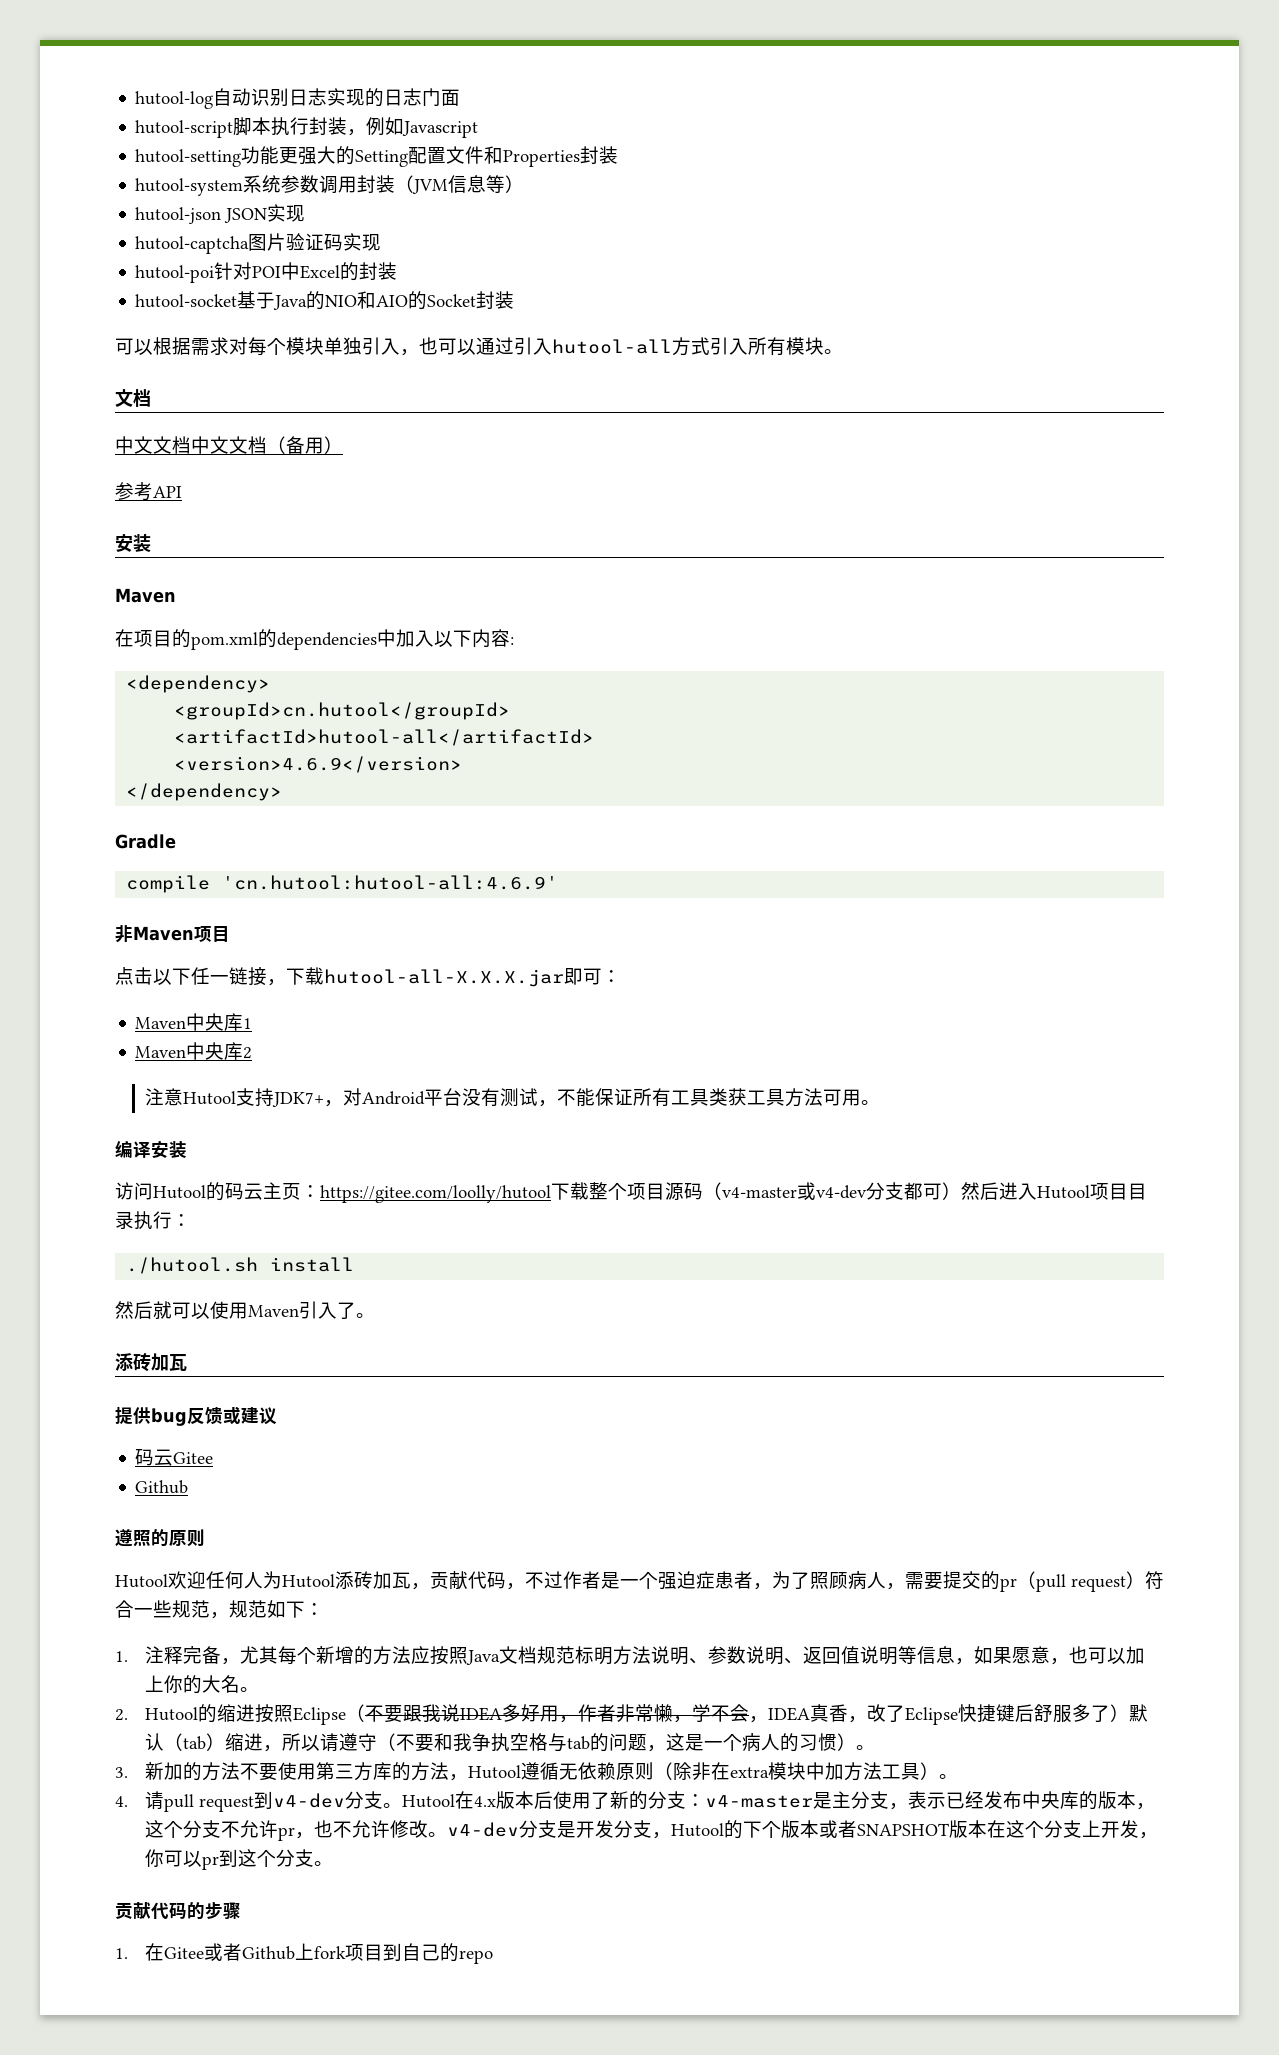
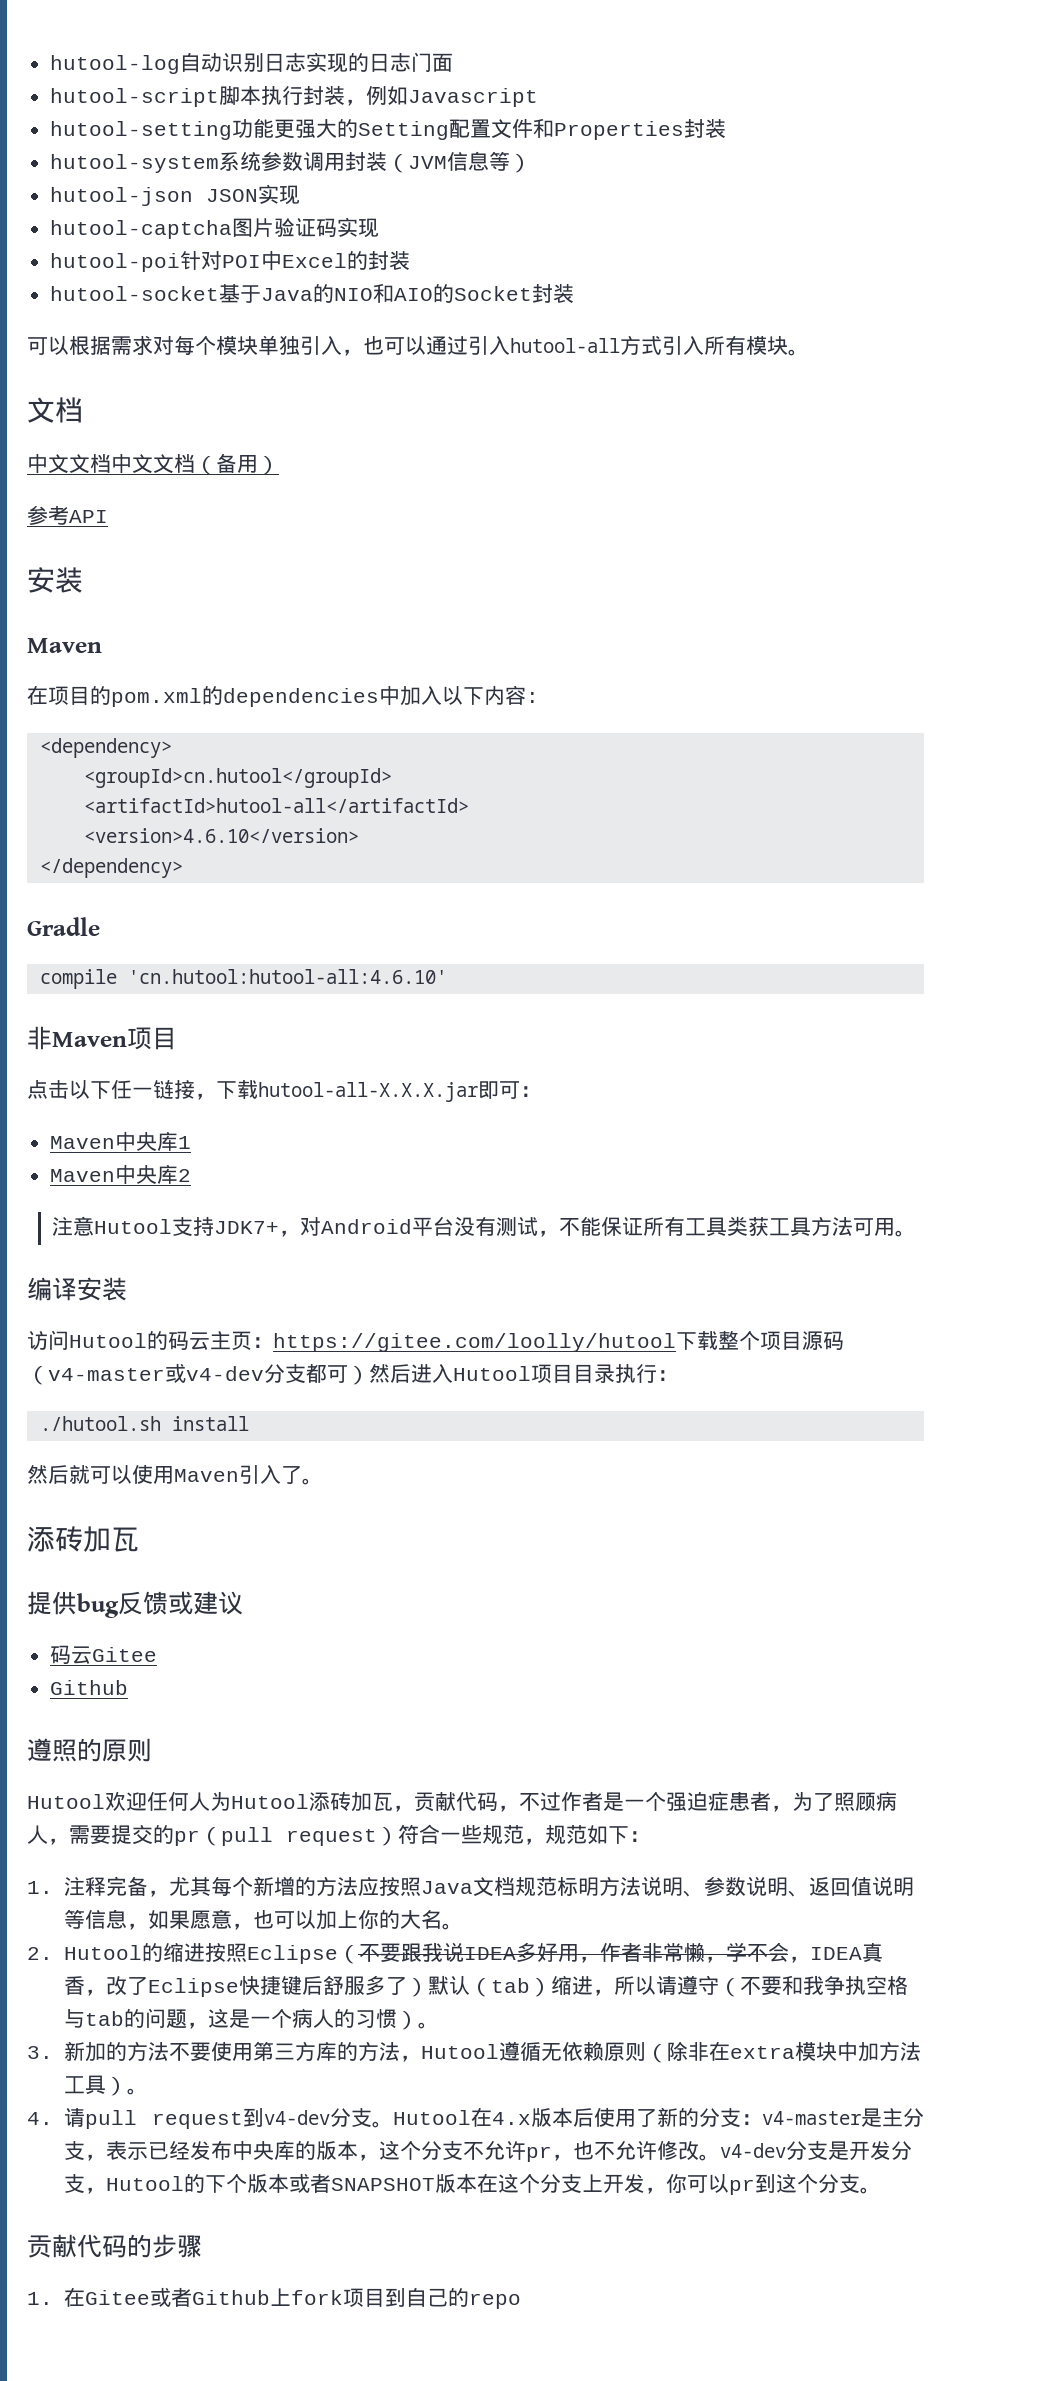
[174,756,463,773] <version>4.6.9</version> -> [83,828,359,843] <version>4.6.10</version>
[222,875,559,890] 'cn.hutool:hutool-all:4.6.9' -> [127,969,447,984] 'cn.hutool:hutool-all:4.6.10'

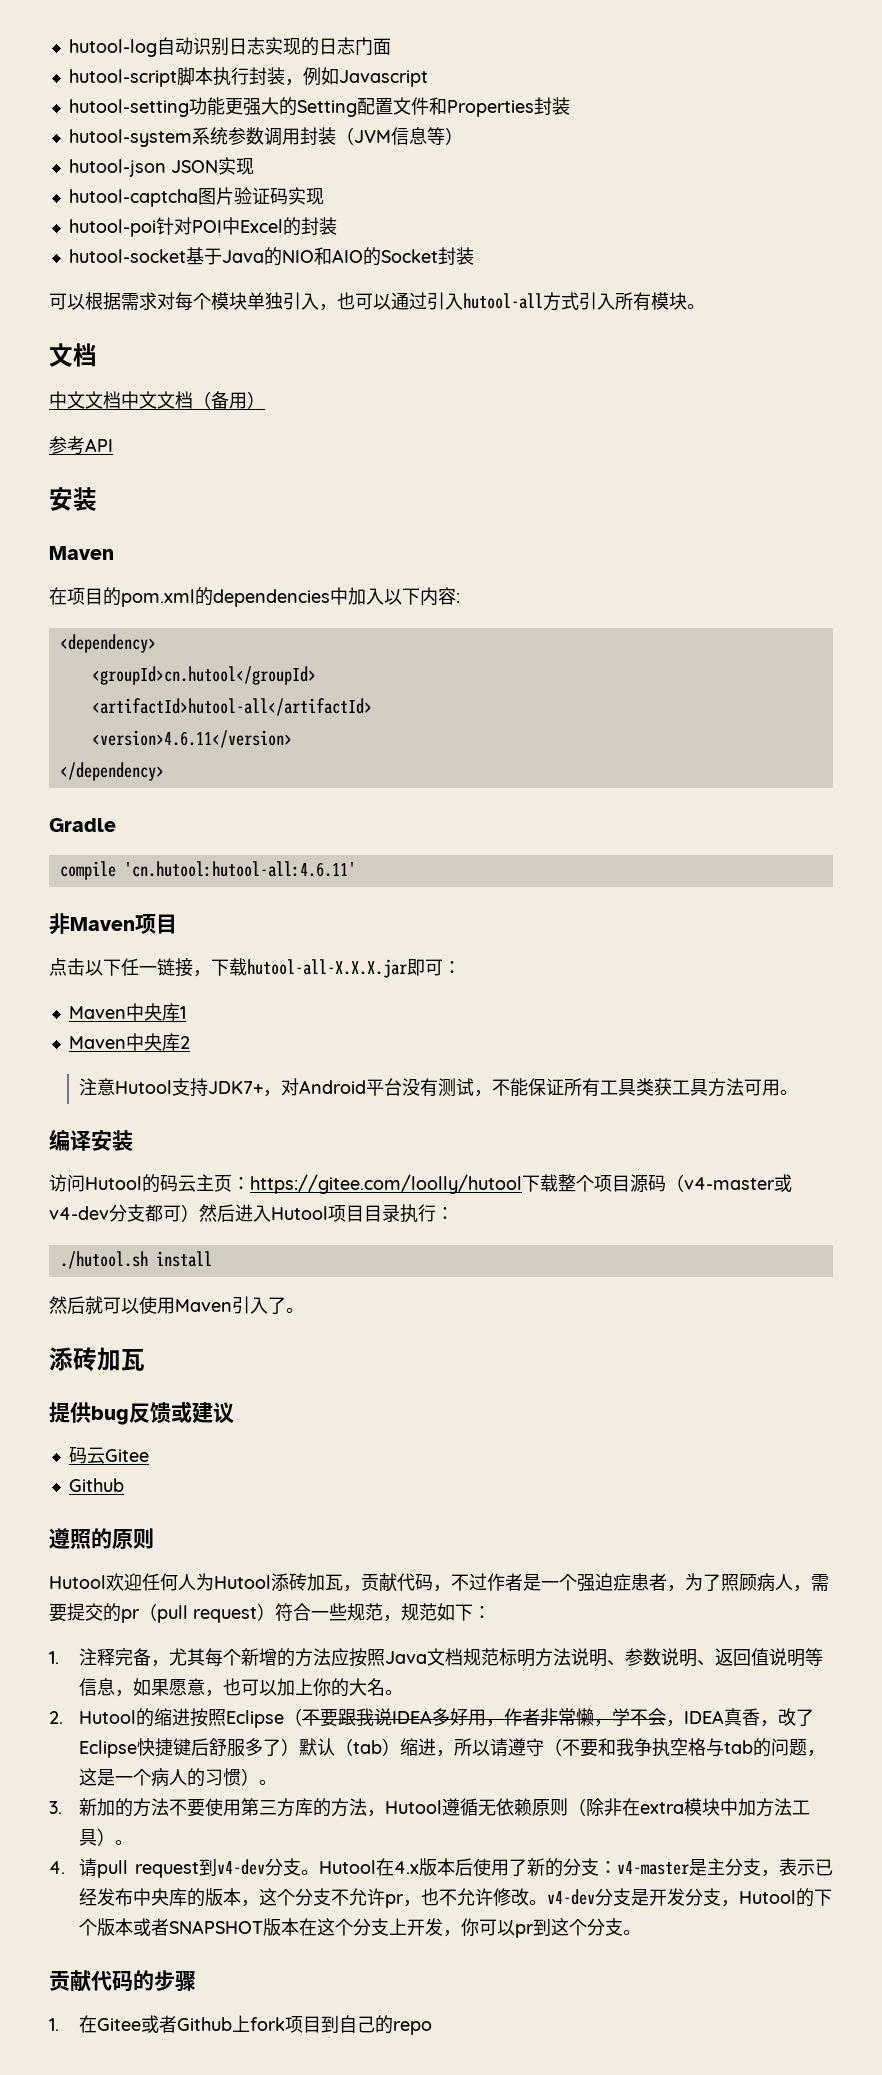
[83,828,359,843] <version>4.6.10</version> -> [91,730,292,748] <version>4.6.11</version>
[127,969,447,984] 'cn.hutool:hutool-all:4.6.10' -> [123,861,356,877] 'cn.hutool:hutool-all:4.6.11'

